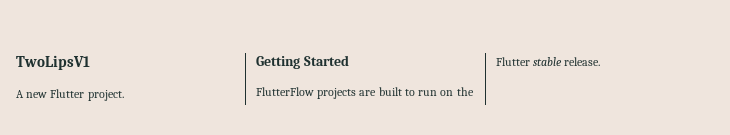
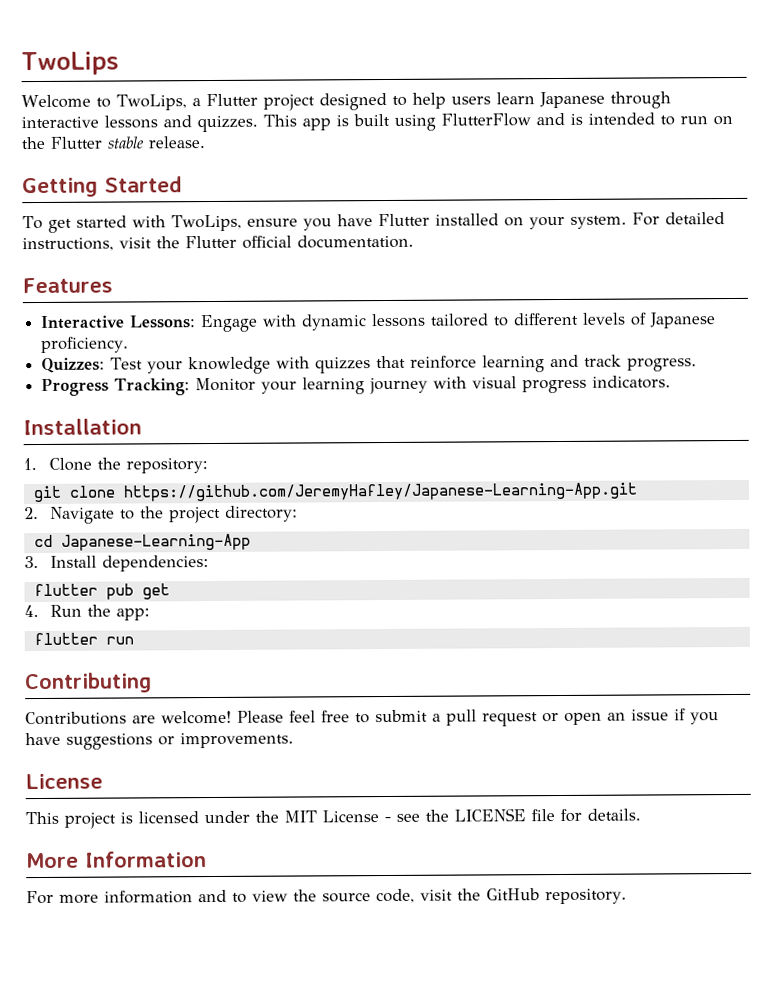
[16,55,90,70] [16,89,124,101] [256,55,349,69] [256,87,402,99] TwoLipsV1 // A new Flutter project. // Getting Started // FlutterFlow projects are built -> [21,51,119,76] [21,91,671,111] [21,112,655,133] TwoLips // Welcome to TwoLips, a Flutter project designed to help users learn Japanese through interactive lessons and quizzes. This app is built using FlutterFlow and is intended
(601, 61) none -> [22,176,182,198] [22,212,725,233] [22,234,414,252] [22,277,113,294] [40,312,717,333] [41,336,130,353] [41,354,698,375] [41,375,672,396] [23,418,142,436] [23,457,208,474] [32,482,638,503] [24,505,298,524] [33,533,251,551] [24,555,209,572] [33,583,170,600] [24,604,150,621] [33,632,134,646] [25,672,152,694] [25,708,719,727] [25,732,294,750] [25,773,103,790] [25,808,641,829] [26,851,207,869] [26,888,627,905] // Getting Started // To get started with TwoLips, ensure you have Flutter installed on your system. For detailed instructions, visit the Flutter official documentation. // Features // Interactive Lessons: Engage with dynamic lessons tailored to different levels of Japanese proficiency. // Quizzes: Test your knowledge with quizzes that reinforce learning and track progress. // Progress Tracking: Monitor your learning journey with visual progress indicators. // Installation // 1. Clone the repository: // git clone https://github.com/JeremyHafley/Japanese-Learning-App.git // 2. Navigate to the project directory: // cd Japanese-Learning-App // 3. Install dependencies: // flutter pub get // 4. Run the app: // flutter run // Contributing // Contributions are welcome! Please feel free to submit a pull request or open an issue if you have suggestions or improvements. // License // This project is licensed under the MIT License - see the LICENSE file for details. // More Information // For more information and to view the source code, visit the GitHub repository.

